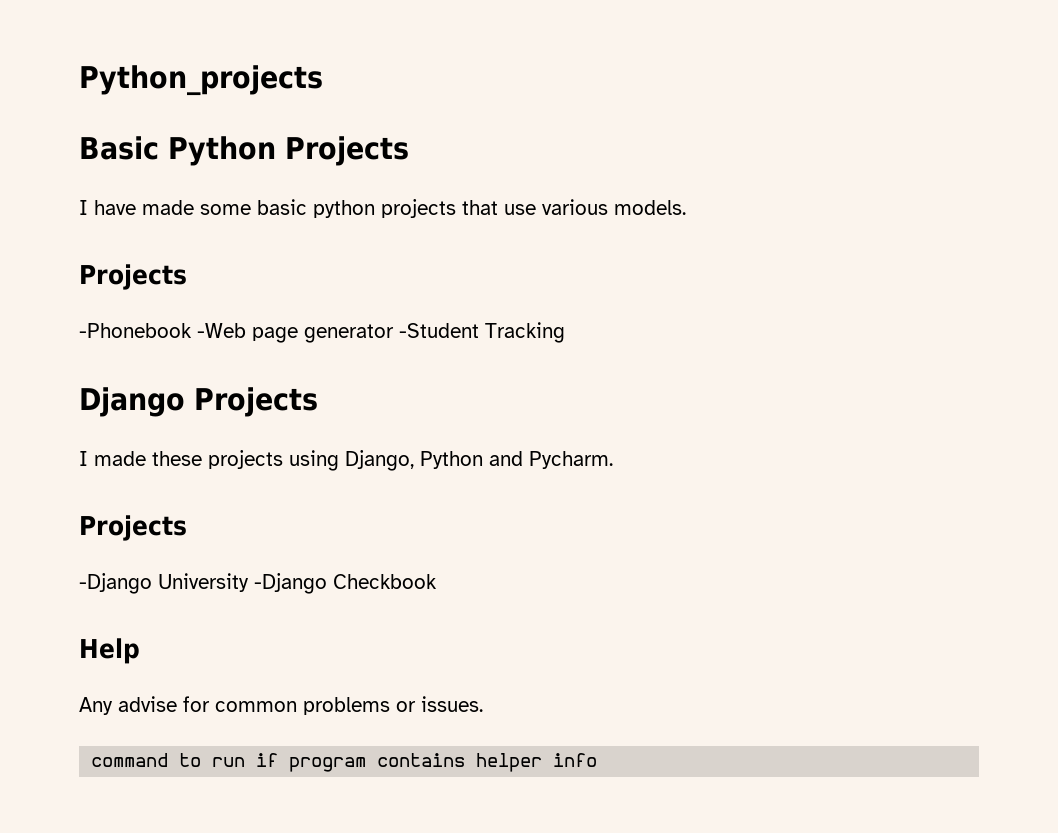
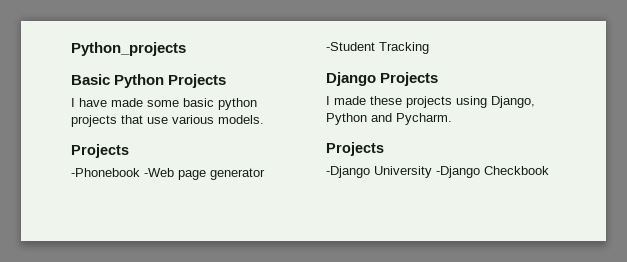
[79,638,140,664] [79,696,483,715] [91,753,598,772] // Help // Any advise for common problems or issues. // command to run if program contains helper info -> (549, 170) none

